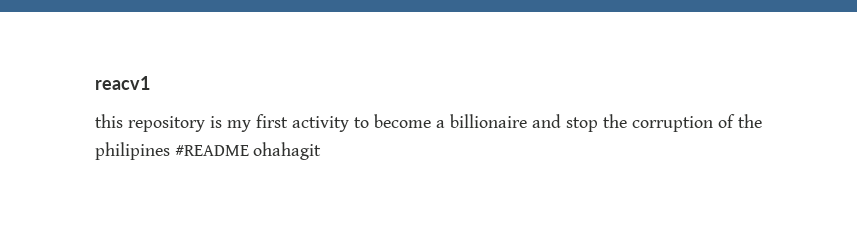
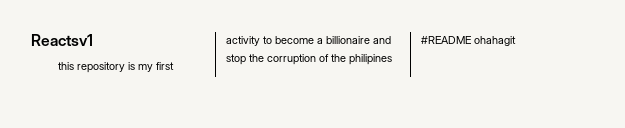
[95,76,150,90] reacv1 -> [31,34,93,46] Reactsv1

